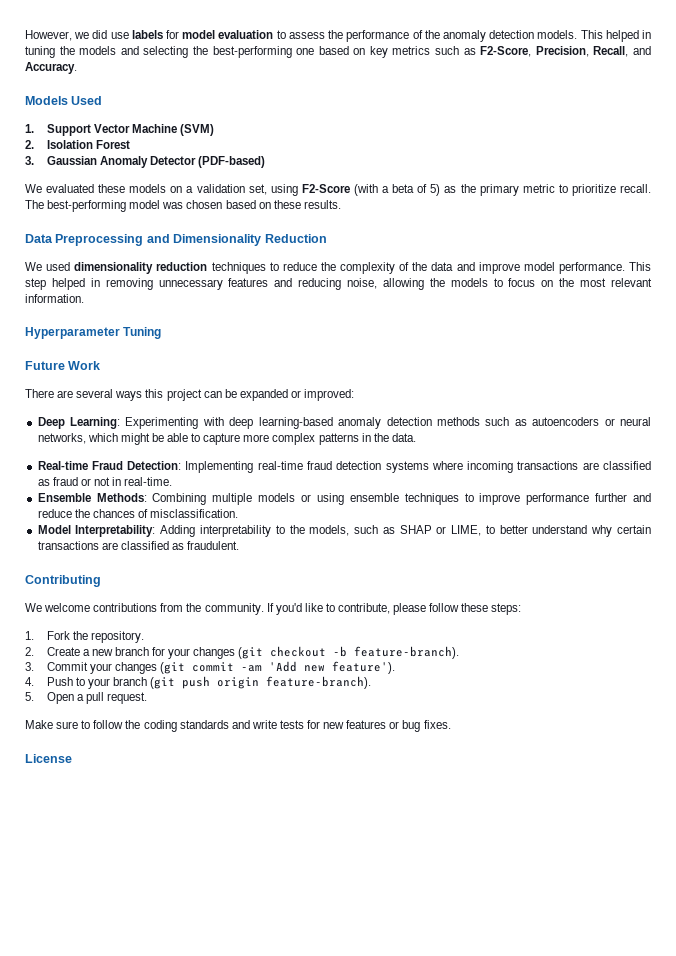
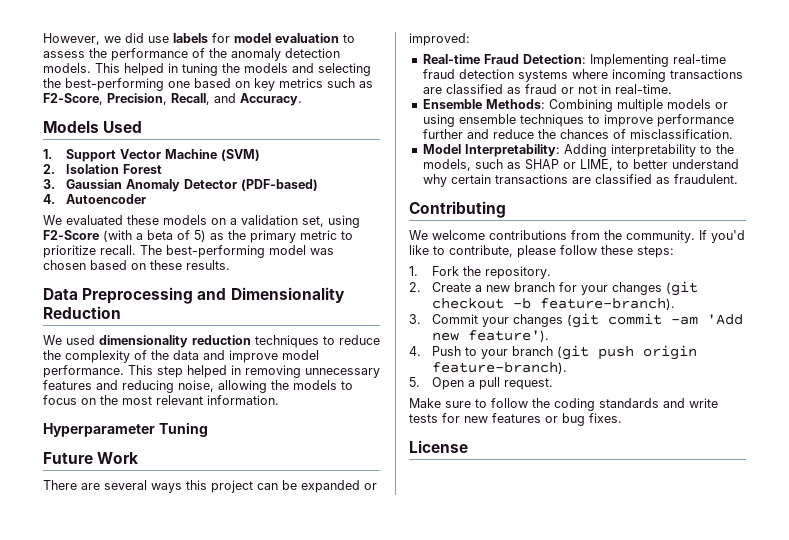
(266, 162) none -> [43,194,146,204] // 4. Autoencoder
[37,417,651,429] [37,433,416,445] // Deep Learning: Experimenting with deep learning-based anomaly detection methods such as autoencoders or neural networks, which might be able to capture more complex patterns in the data. -> (470, 39) none

